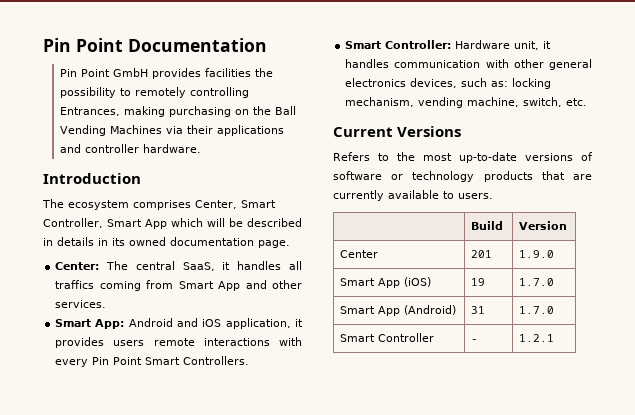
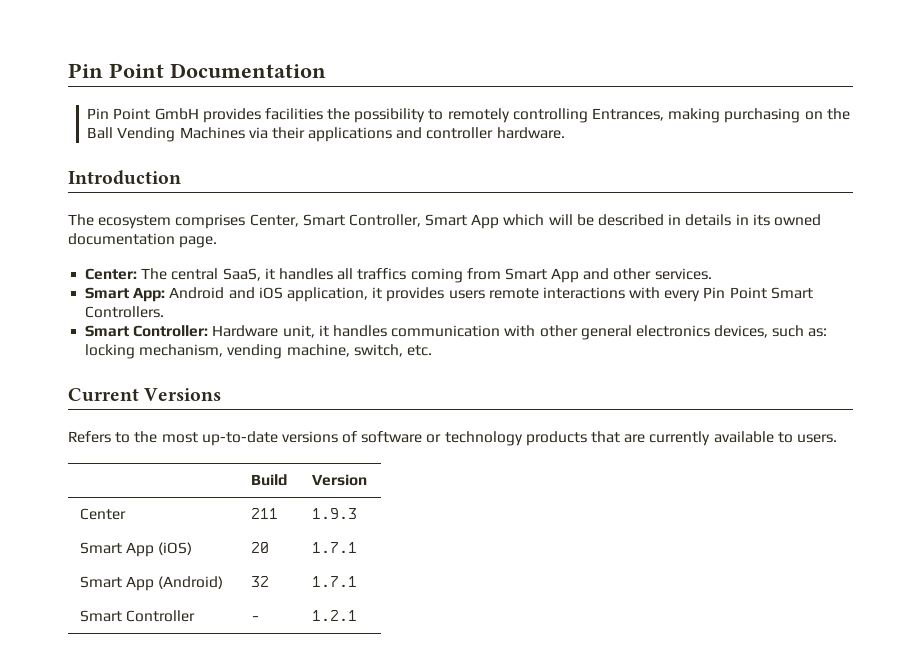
[471,250,493,258] [519,250,555,258] 201 | 1.9.0 -> [251,508,279,519] [312,508,358,519] 211 | 1.9.3
[471,278,486,286] [519,278,555,286] 19 | 1.7.0 -> [251,542,270,553] [312,542,358,553] 20 | 1.7.1
[471,306,486,314] [519,306,555,314] 31 | 1.7.0 -> [251,576,270,587] [312,576,358,587] 32 | 1.7.1

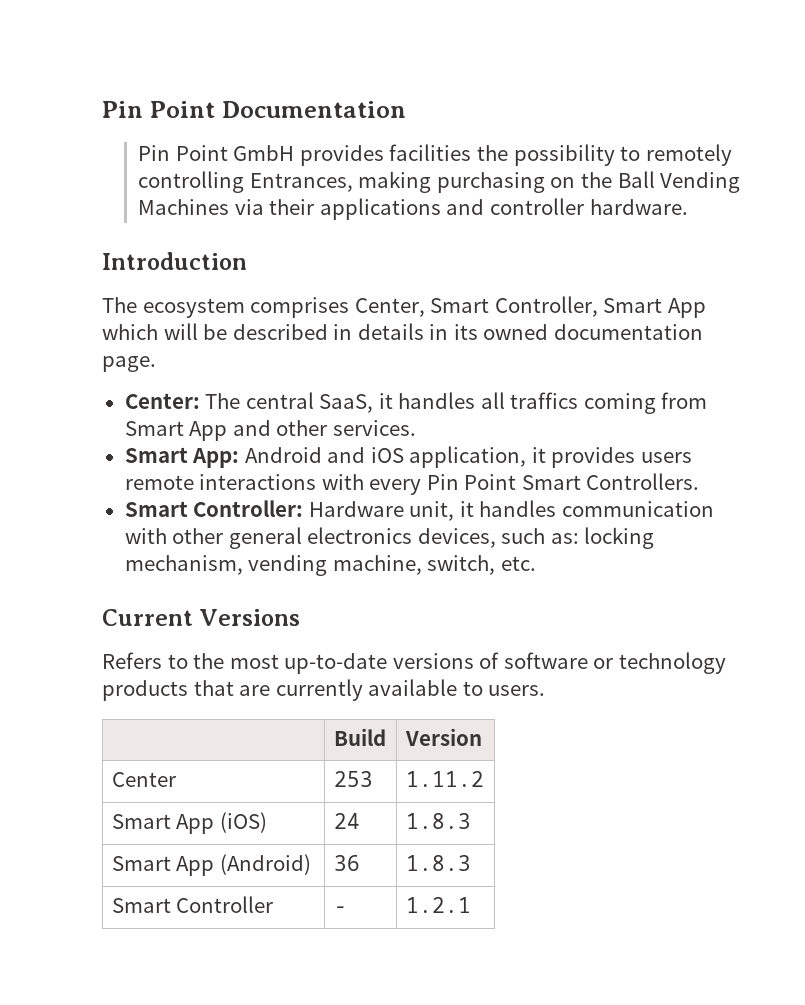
[251,508,279,519] [312,508,358,519] 211 | 1.9.3 -> [333,771,373,787] [405,771,484,787] 253 | 1.11.2
[251,542,270,553] [312,542,358,553] 20 | 1.7.1 -> [333,813,360,829] [405,813,471,829] 24 | 1.8.3
[251,576,270,587] [312,576,358,587] 32 | 1.7.1 -> [333,855,360,871] [405,855,471,871] 36 | 1.8.3

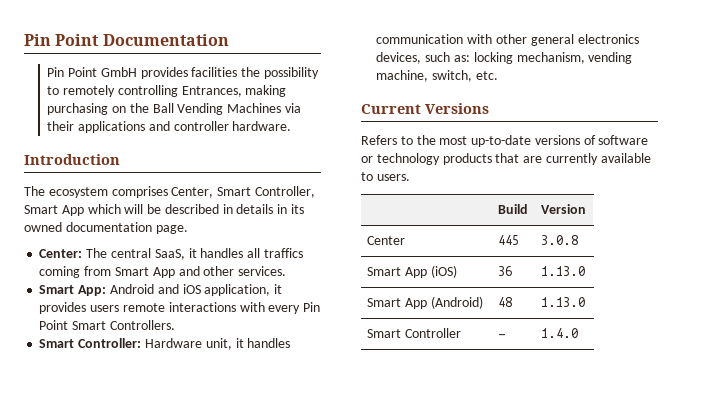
[333,771,373,787] [405,771,484,787] 253 | 1.11.2 -> [498,235,520,245] [541,235,579,245] 445 | 3.0.8
[333,813,360,829] [405,813,471,829] 24 | 1.8.3 -> [498,266,513,276] [541,266,586,276] 36 | 1.13.0
[333,855,360,871] [405,855,471,871] 36 | 1.8.3 -> [498,297,513,307] [541,297,586,307] 48 | 1.13.0
[405,897,471,913] 1.2.1 -> [541,328,579,338] 1.4.0

